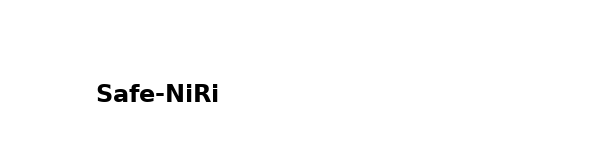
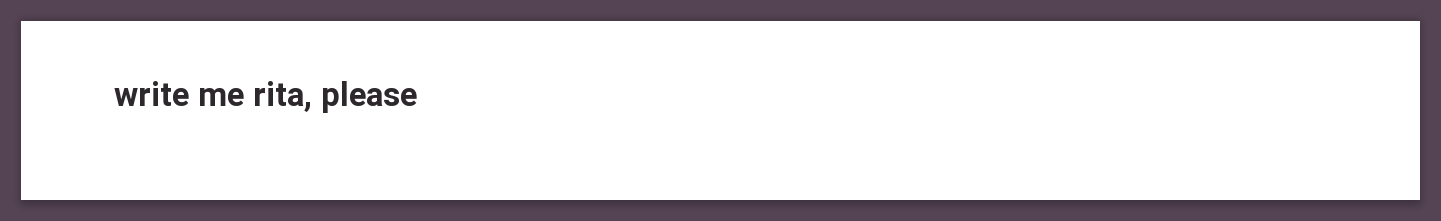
[96,84,219,102] Safe-NiRi -> [114,81,417,113] write me rita, please

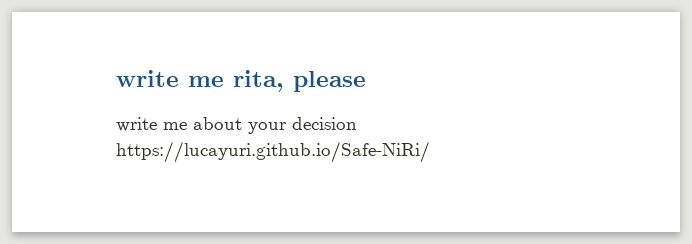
(417, 97) none -> [116,117,357,134] [116,141,430,163] // write me about your decision https://lucayuri.github.io/Safe-NiRi/

